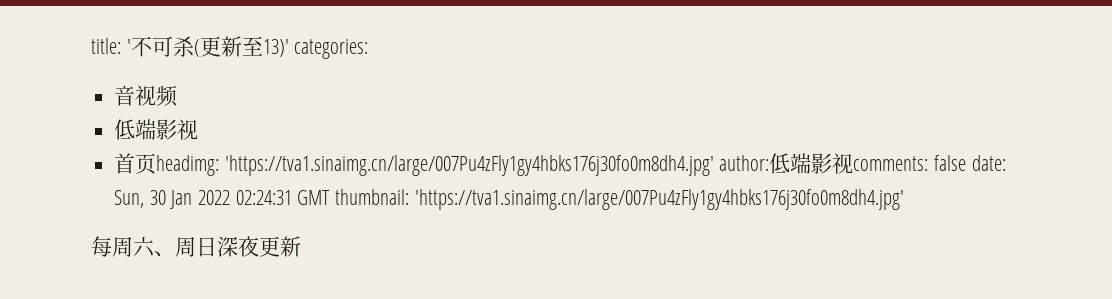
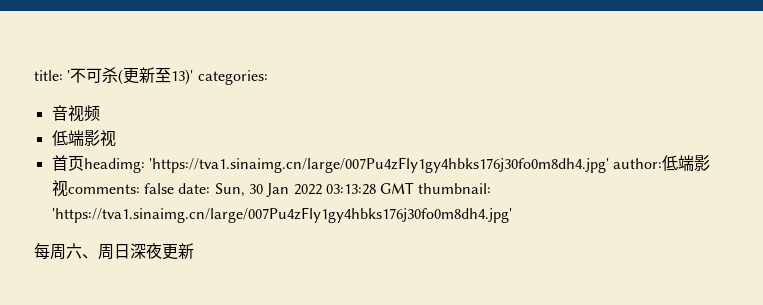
[235,190,292,205] 02:24:31 -> [325,184,376,195] 03:13:28

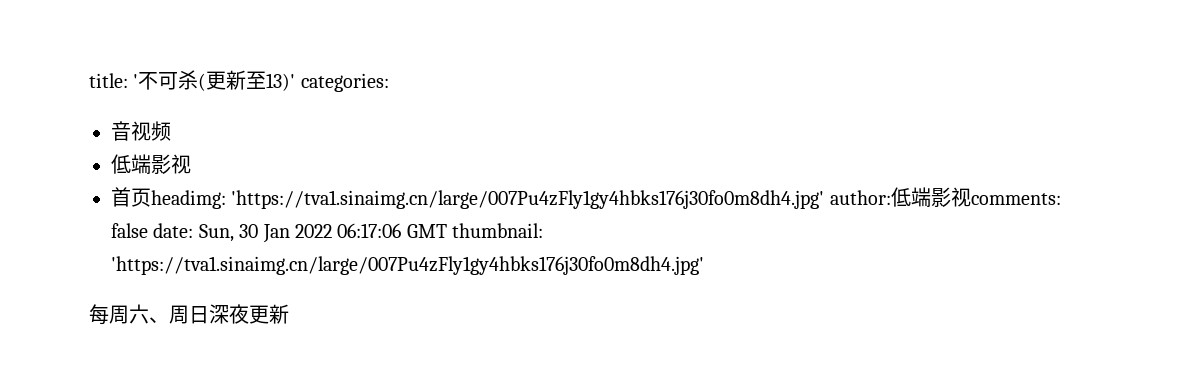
[325,184,376,195] 03:13:28 -> [337,223,402,238] 06:17:06

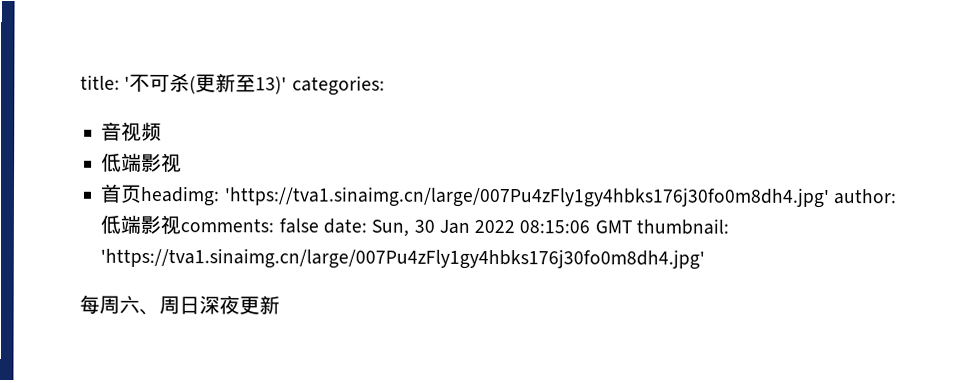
[337,223,402,238] 06:17:06 -> [519,220,591,234] 08:15:06

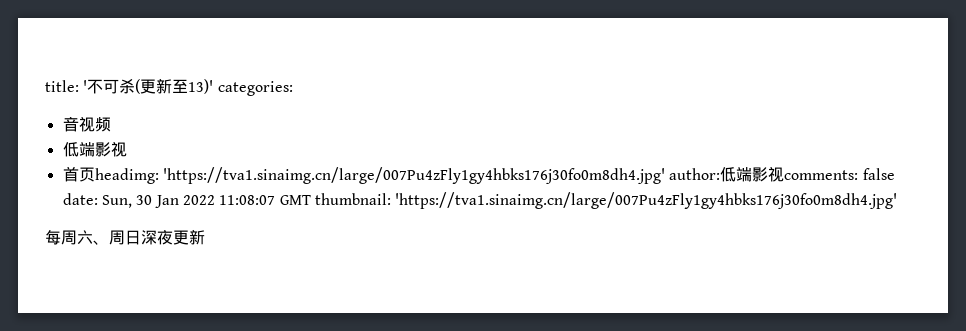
[519,220,591,234] 08:15:06 -> [219,195,276,205] 11:08:07

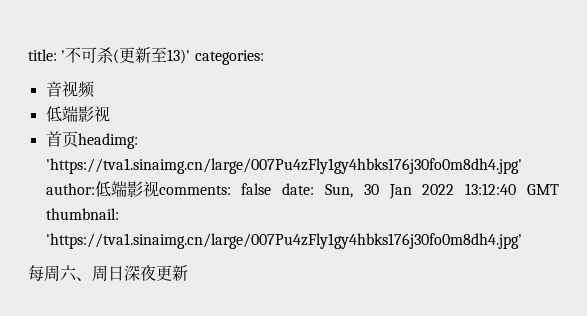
[219,195,276,205] 11:08:07 -> [465,183,517,195] 13:12:40

